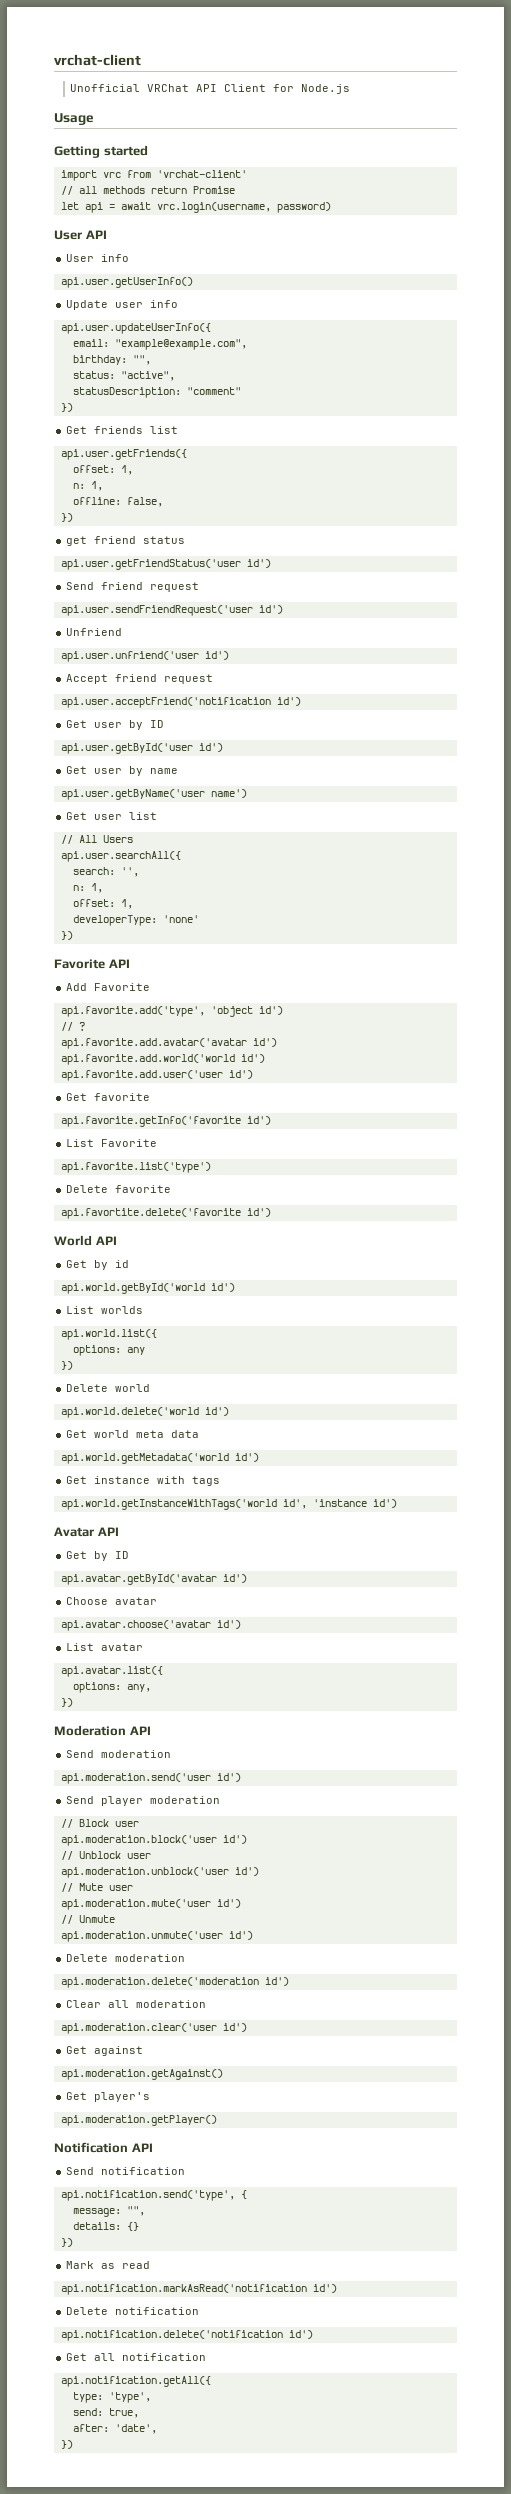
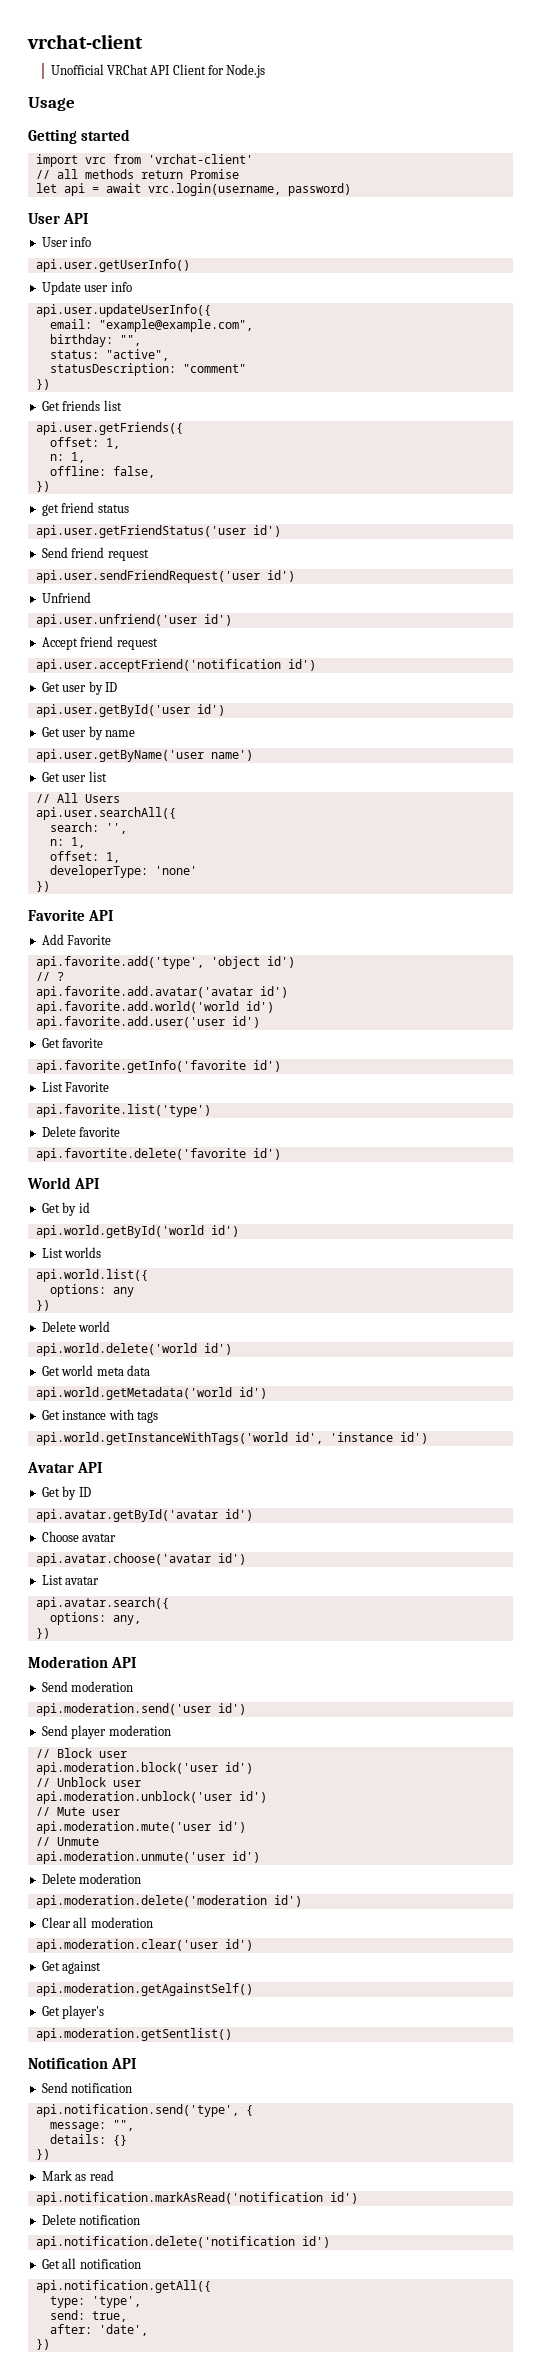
[60,1666,163,1677] api.avatar.list({ -> [35,1597,169,1610] api.avatar.search({
[60,2069,223,2080] api.moderation.getAgainst() -> [35,1983,253,1996] api.moderation.getAgainstSelf()
[60,2115,217,2126] api.moderation.getPlayer() -> [35,2028,232,2041] api.moderation.getSentlist()

